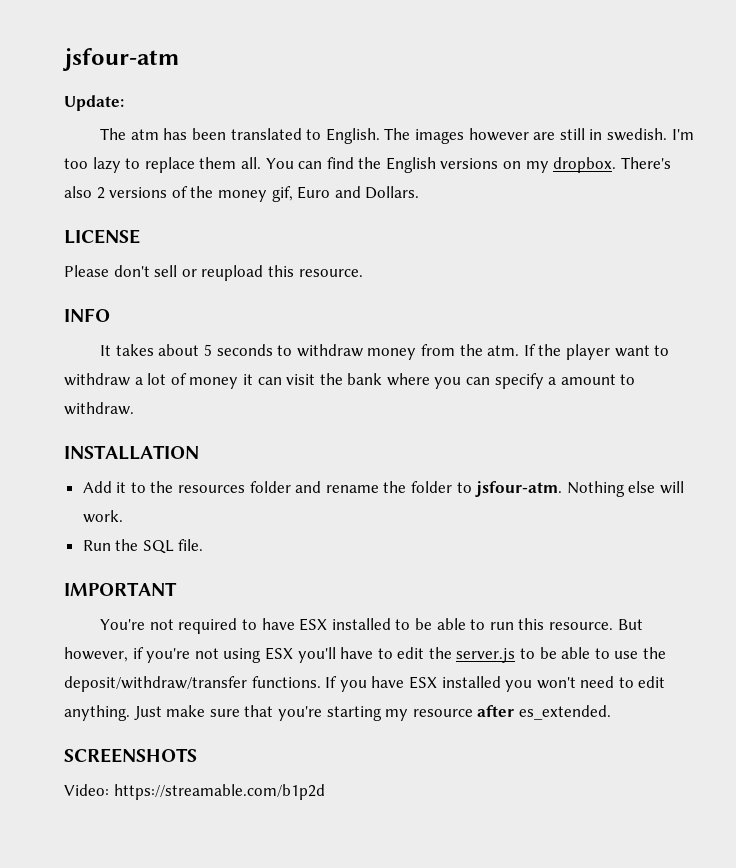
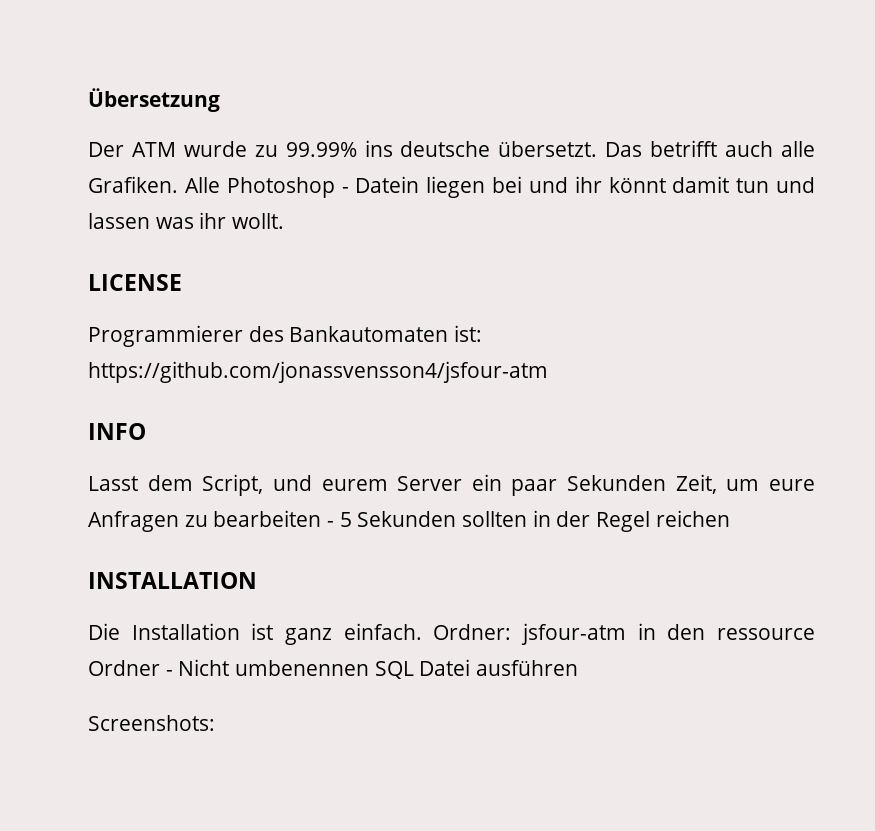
[63,48,179,71] [64,95,124,111] [100,128,694,144] [64,157,671,173] [64,186,420,202] [64,229,140,244] [64,265,363,281] [64,308,110,322] [100,344,670,360] [64,373,636,389] [64,402,134,415] [64,445,199,460] [82,481,684,497] [82,510,123,523] [82,539,204,554] [64,582,177,596] [100,618,643,634] [64,647,667,663] [64,676,666,692] [64,705,611,721] [64,748,197,763] [64,784,325,800] jsfour-atm // Update: // The atm has been translated to English. The images however are still in swedish. I'm too lazy to replace them all. You can find the English versions on my dropbox. There's also 2 versions of the money gif, Euro and Dollars. // LICENSE // Please don't sell or reupload this resource. // INFO // It takes about 5 seconds to withdraw money from the atm. If the player want to withdraw a lot of money it can visit the bank where you can specify a amount to withdraw. // INSTALLATION // Add it to the resources folder and rename the folder to jsfour-atm. Nothing else will work. // Run the SQL file. // IMPORTANT // You're not required to have ESX installed to be able to run this resource. But however, if you're not using ESX you'll have to edit the server.js to be able to use the deposit/withdraw/transfer functions. If you have ESX installed you won't need to edit anything. Just make sure that you're starting my resource after es_extended. // SCREENSHOTS // Video: https://streamable.com/b1p2d -> [88,88,220,112] [88,140,816,157] [88,176,815,198] [88,212,285,229] [88,274,182,291] [88,325,483,347] [88,361,548,383] [88,423,146,440] [88,474,815,496] [88,510,730,532] [88,572,257,589] [88,623,815,645] [88,659,579,679] [88,715,215,731] Übersetzung // Der ATM wurde zu 99.99% ins deutsche übersetzt. Das betrifft auch alle Grafiken. Alle Photoshop - Datein liegen bei und ihr könnt damit tun und lassen was ihr wollt. // LICENSE // Programmierer des Bankautomaten ist: https://github.com/jonassvensson4/jsfour-atm // INFO // Lasst dem Script, und eurem Server ein paar Sekunden Zeit, um eure Anfragen zu bearbeiten - 5 Sekunden sollten in der Regel reichen // INSTALLATION // Die Installation ist ganz einfach. Ordner: jsfour-atm in den ressource Ordner - Nicht umbenennen SQL Datei ausführen // Screenshots:

